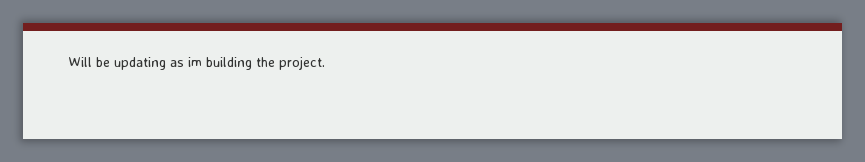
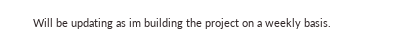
[279,56,325,70] project. -> [205,18,331,29] project on a weekly basis.

